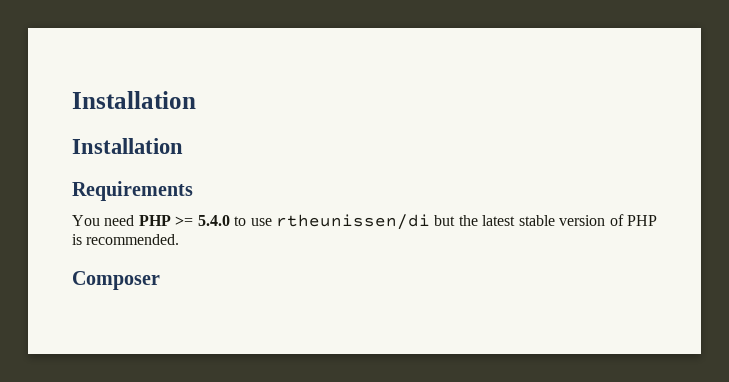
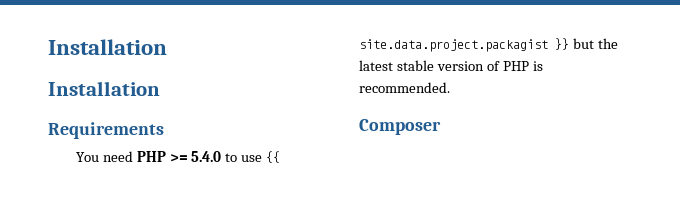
[276,214,430,230] rtheunissen/di -> [266,151,281,163] [359,38,569,52] {{ site.data.project.packagist }}

